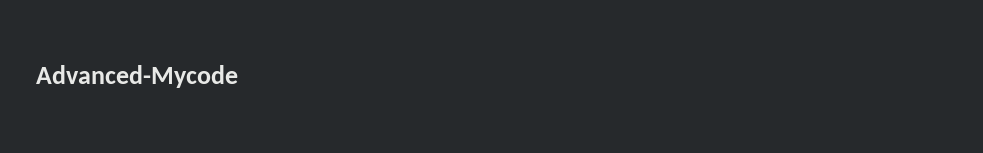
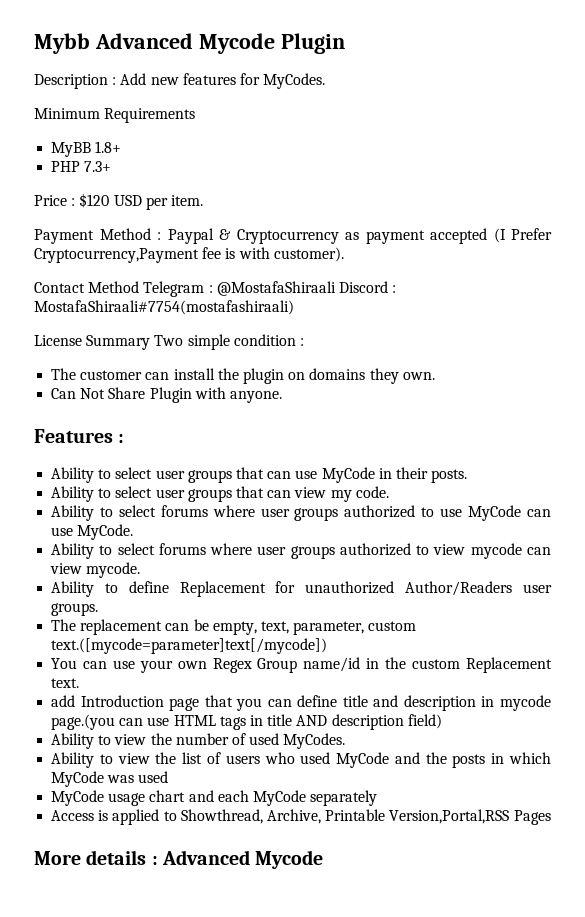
[36,65,238,88] Advanced-Mycode -> [34,33,345,54] [34,73,326,89] [34,108,196,123] [51,141,122,157] [51,161,112,172] [34,193,203,210] [34,228,552,244] [34,247,344,263] [34,281,397,297] [34,300,294,315] [34,334,304,350] [51,368,435,384] [51,387,282,403] [34,429,125,443] [51,467,468,483] [51,486,389,502] [51,505,551,521] [51,524,134,540] [51,543,551,559] [50,562,141,578] [51,581,552,597] [51,603,99,616] [51,619,417,635] [51,638,328,654] [51,657,552,673] [51,678,80,688] [51,695,552,711] [51,714,442,730] [51,733,346,749] [51,752,551,768] [51,771,169,787] [51,790,378,806] [51,809,551,825] [34,850,324,869] Mybb Advanced Mycode Plugin // Description : Add new features for MyCodes. // Minimum Requirements // MyBB 1.8+ // PHP 7.3+ // Price : $120 USD per item. // Payment Method : Paypal & Cryptocurrency as payment accepted (I Prefer Cryptocurrency,Payment fee is with customer). // Contact Method Telegram : @MostafaShiraali Discord : MostafaShiraali#7754(mostafashiraali) // License Summary Two simple condition : // The customer can install the plugin on domains they own. // Can Not Share Plugin with anyone. // Features : // Ability to select user groups that can use MyCode in their posts. // Ability to select user groups that can view my code. // Ability to select forums where user groups authorized to use MyCode can use MyCode. // Ability to select forums where user groups authorized to view mycode can view mycode. // Ability to define Replacement for unauthorized Author/Readers user groups. // The replacement can be empty, text, parameter, custom text.([mycode=parameter]text[/mycode]) // You can use your own Regex Group name/id in the custom Replacement text. // add Introduction page that you can define title and description in mycode page.(you can use HTML tags in title AND description field) // Ability to view the number of used MyCodes. // Ability to view the list of users who used MyCode and the posts in which MyCode was used // MyCode usage chart and each MyCode separately // Access is applied to Showthread, Archive, Printable Version,Portal,RSS Pages // More details : Advanced Mycode

